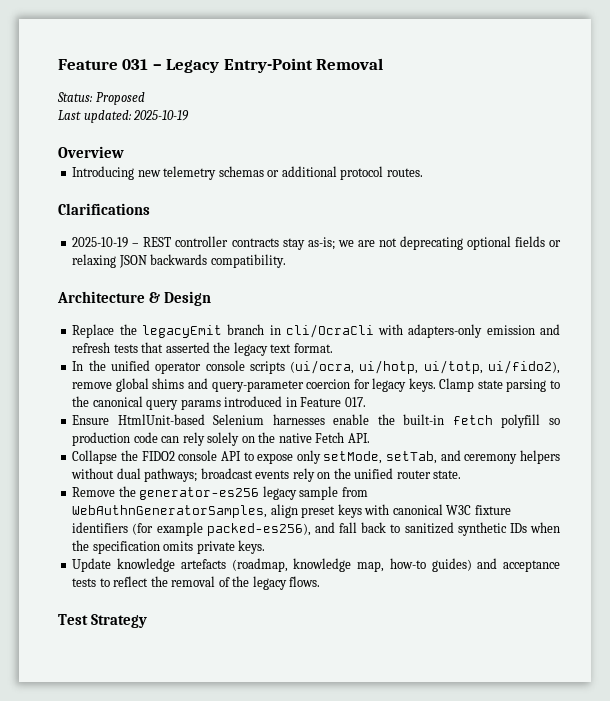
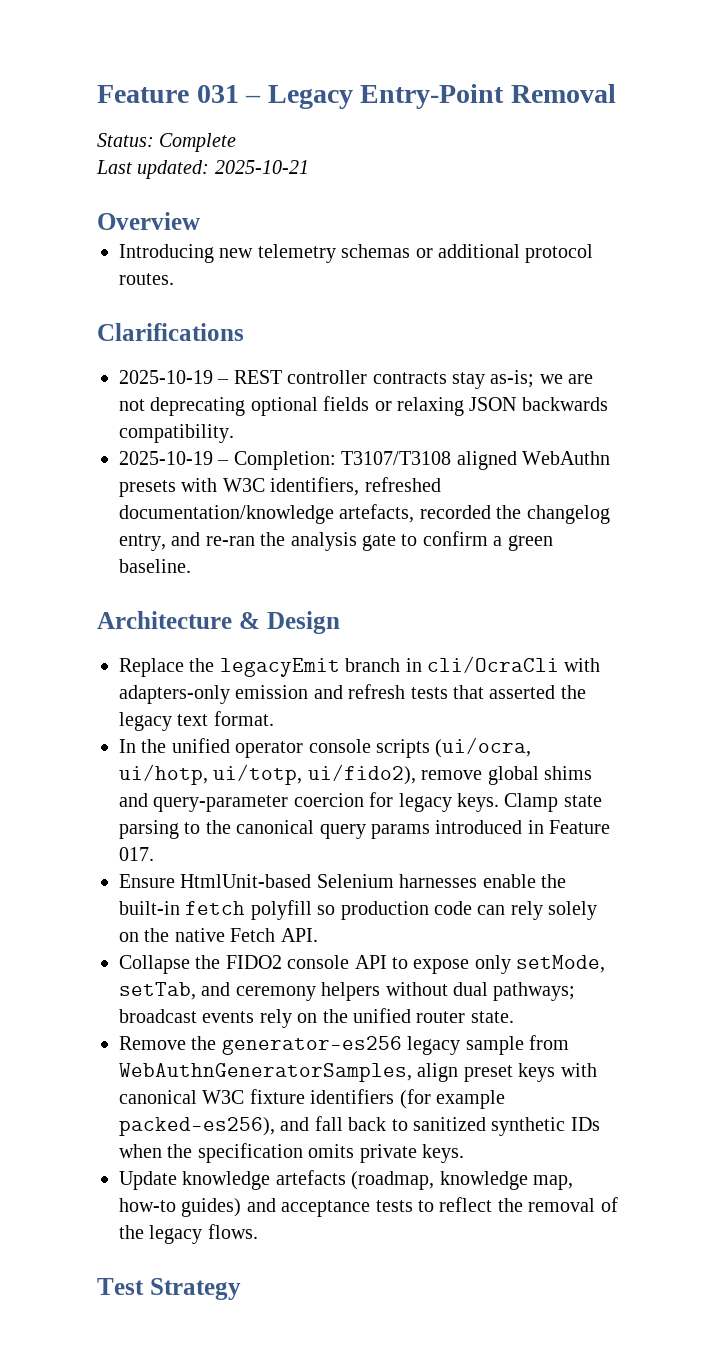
[95,92,145,105] Proposed -> [159,133,237,152] Complete
[133,110,190,121] 2025-10-19 -> [214,160,309,174] 2025-10-21
(286, 261) none -> [119,451,610,470] [119,477,441,497] [119,504,610,524] [119,531,553,551] [119,559,191,573] // 2025-10-19 – Completion: T3107/T3108 aligned WebAuthn presets with W3C identifiers, refreshed documentation/knowledge artefacts, recorded the changelog entry, and re-ran the analysis gate to confirm a green baseline.

